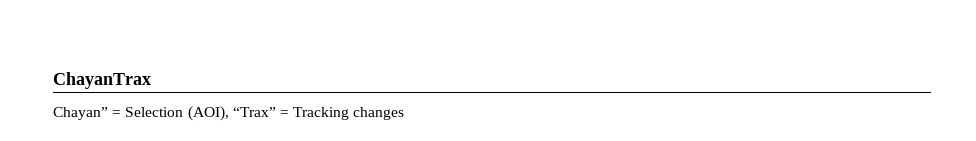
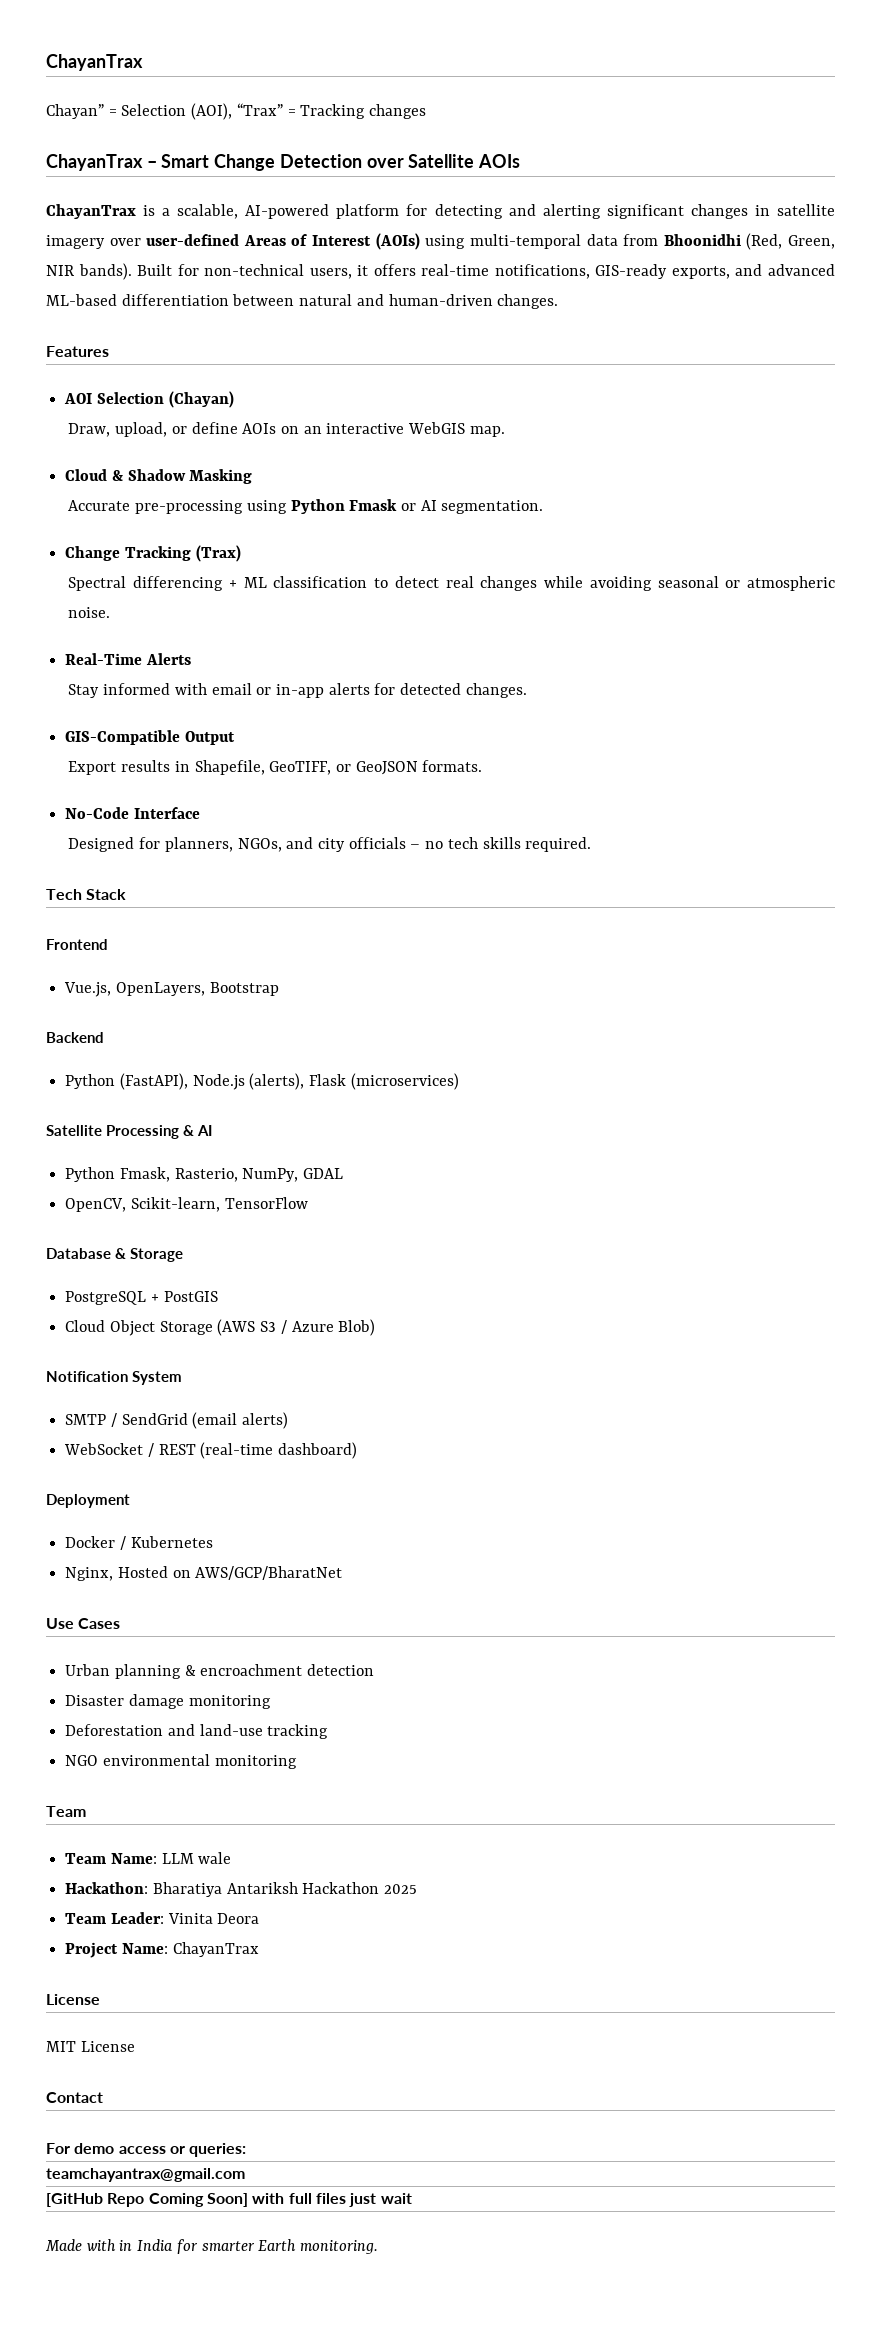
(405, 113) none -> [46,154,521,171] [46,204,836,219] [46,233,836,250] [46,263,836,280] [46,294,559,309] [46,346,109,357] [64,391,234,408] [68,422,505,437] [65,469,253,484] [68,499,544,514] [65,545,241,562] [68,576,836,591] [68,607,111,618] [65,653,191,665] [68,683,527,698] [65,730,235,745] [68,760,483,775] [65,807,200,819] [68,837,592,852] [46,889,127,900] [46,939,108,950] [64,982,279,997] [46,1032,104,1043] [65,1073,459,1090] [46,1125,213,1139] [65,1167,344,1182] [65,1197,308,1212] [46,1248,184,1262] [65,1291,218,1305] [65,1319,376,1336] [46,1371,183,1385] [65,1412,289,1429] [64,1442,358,1459] [46,1494,130,1508] [65,1536,213,1550] [65,1566,343,1581] [46,1618,121,1629] [65,1664,375,1679] [65,1694,271,1709] [65,1724,329,1739] [65,1754,297,1769] [46,1806,86,1817] [65,1852,232,1864] [65,1882,418,1897] [65,1912,260,1924] [65,1942,259,1958] [46,1994,100,2005] [46,2041,135,2052] [46,2092,103,2103] [46,2143,247,2157] [46,2168,245,2182] [46,2193,412,2207] [45,2239,379,2254] // ChayanTrax – Smart Change Detection over Satellite AOIs // ChayanTrax is a scalable, AI-powered platform for detecting and alerting significant changes in satellite imagery over user-defined Areas of Interest (AOIs) using multi-temporal data from Bhoonidhi (Red, Green, NIR bands). Built for non-technical users, it offers real-time notifications, GIS-ready exports, and advanced ML-based differentiation between natural and human-driven changes. // Features // AOI Selection (Chayan) // Draw, upload, or define AOIs on an interactive WebGIS map. // Cloud & Shadow Masking // Accurate pre-processing using Python Fmask or AI segmentation. // Change Tracking (Trax) // Spectral differencing + ML classification to detect real changes while avoiding seasonal or atmospheric noise. // Real-Time Alerts // Stay informed with email or in-app alerts for detected changes. // GIS-Compatible Output // Export results in Shapefile, GeoTIFF, or GeoJSON formats. // No-Code Interface // Designed for planners, NGOs, and city officials – no tech skills required. // Tech Stack // Frontend // Vue.js, OpenLayers, Bootstrap // Backend // Python (FastAPI), Node.js (alerts), Flask (microservices) // Satellite Processing & AI // Python Fmask, Rasterio, NumPy, GDAL // OpenCV, Scikit-learn, TensorFlow // Database & Storage // PostgreSQL + PostGIS // Cloud Object Storage (AWS S3 / Azure Blob) // Notification System // SMTP / SendGrid (email alerts) // WebSocket / REST (real-time dashboard) // Deployment // Docker / Kubernetes // Nginx, Hosted on AWS/GCP/BharatNet // Use Cases // Urban planning & encroachment detection // Disaster damage monitoring // Deforestation and land-use tracking // NGO environmental monitoring // Team // Team Name: LLM wale // Hackathon: Bharatiya Antariksh Hackathon 2025 // Team Leader: Vinita Deora // Project Name: ChayanTrax // License // MIT License // Contact // For demo access or queries: // teamchayantrax@gmail.com // [GitHub Repo Coming Soon] with full files just wait // Made with in India for smarter Earth monitoring.

